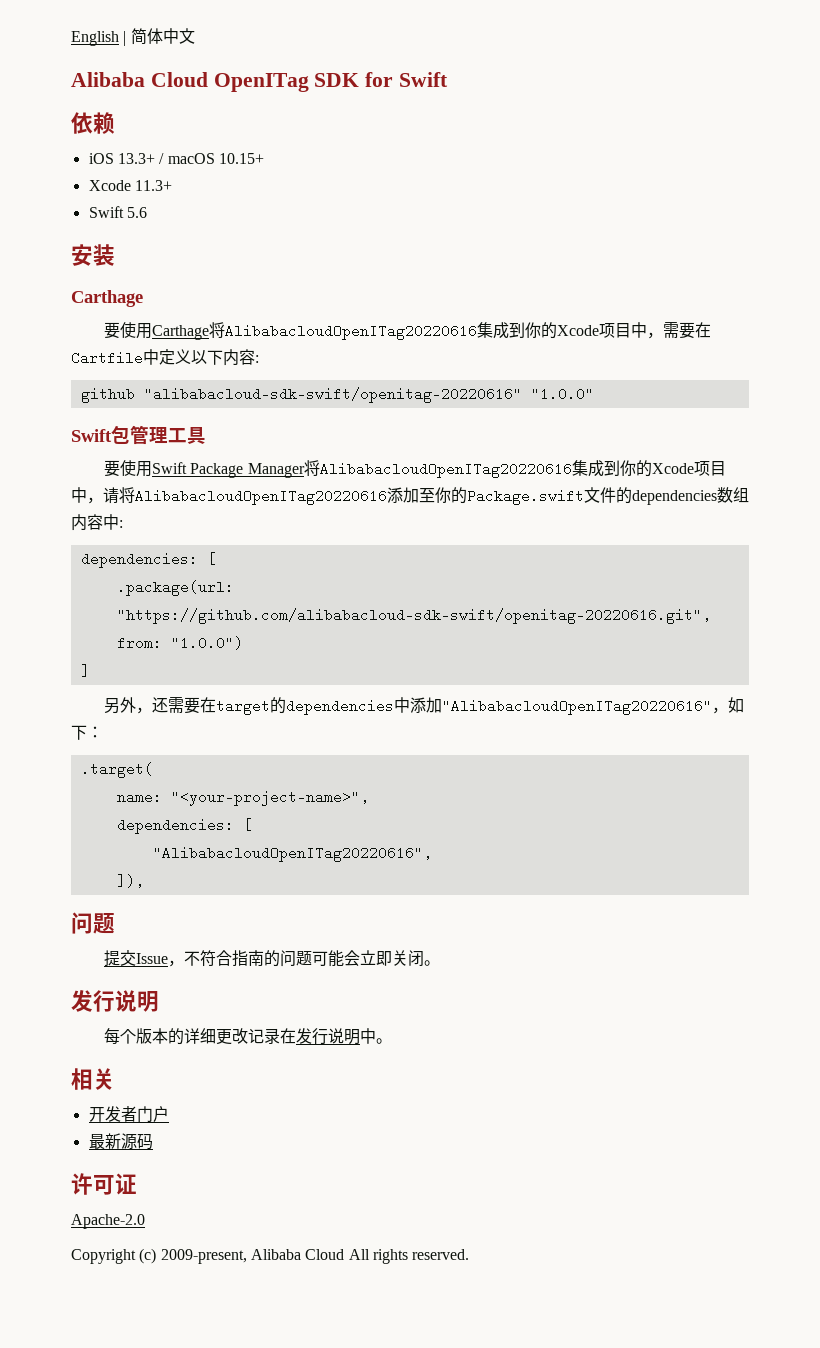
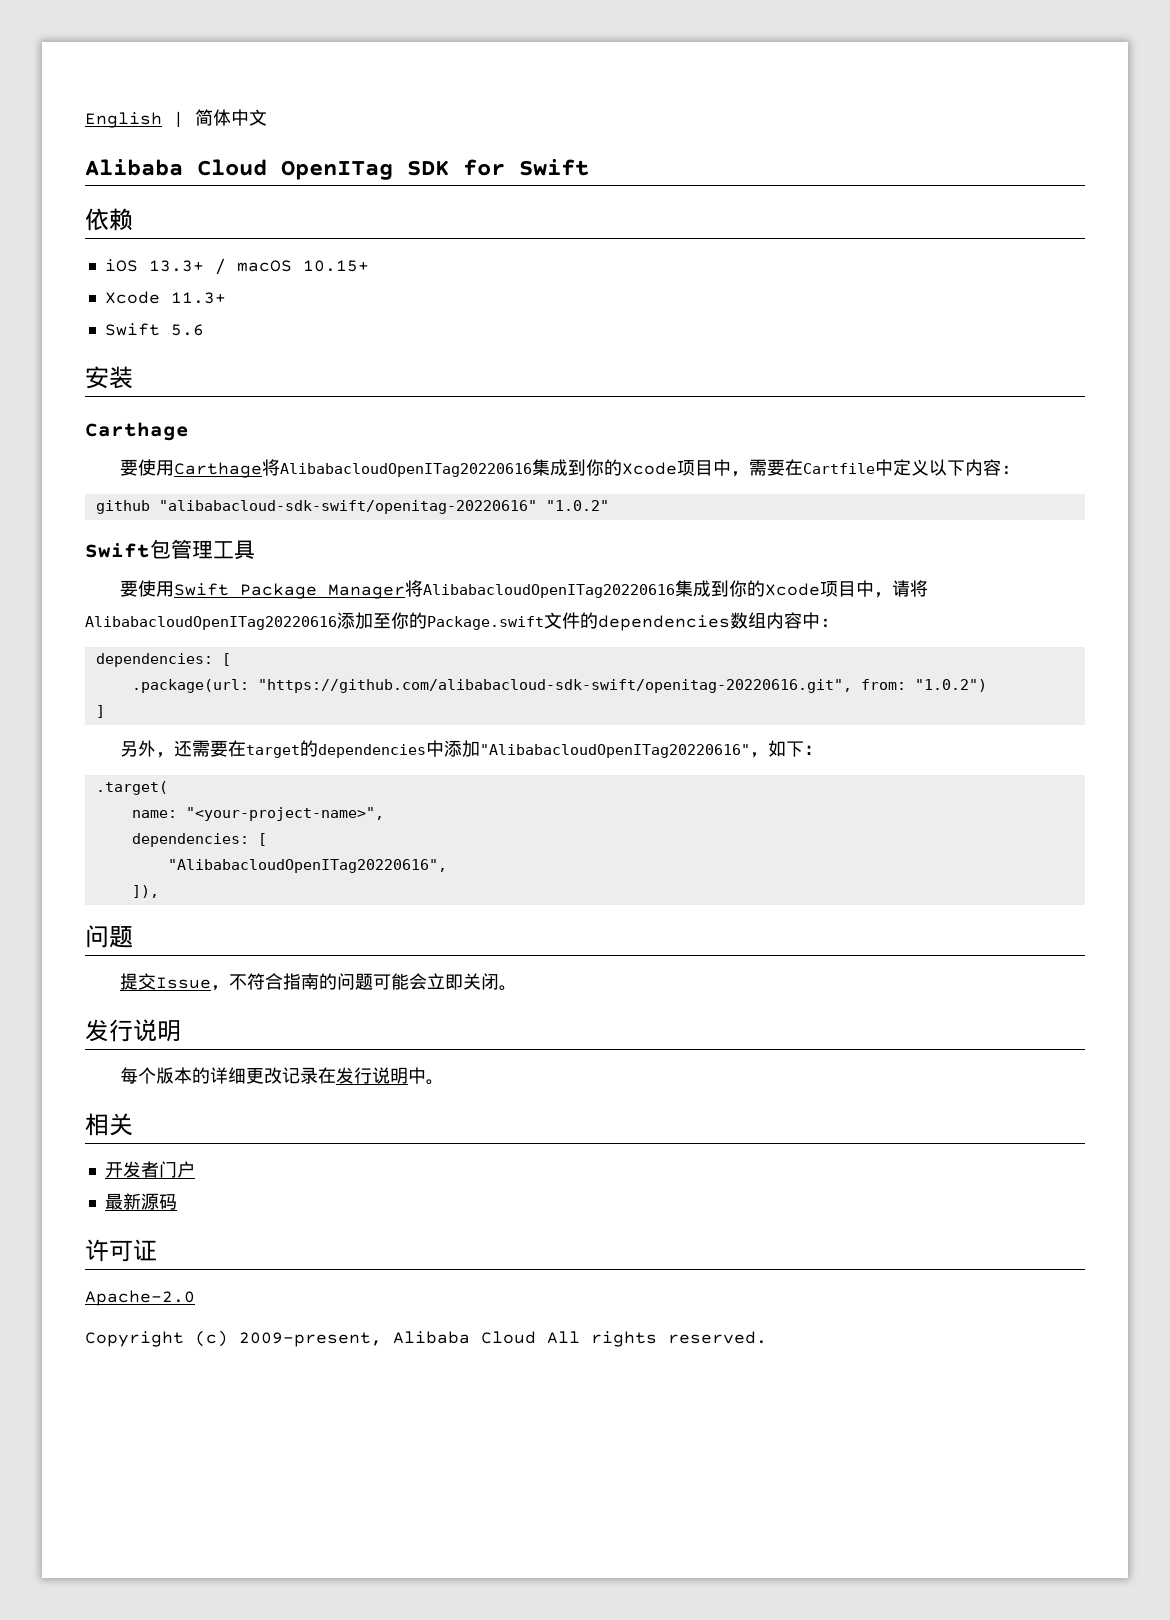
[530,387,594,401] "1.0.0" -> [545,500,609,511] "1.0.2"
[170,636,243,650] "1.0.0") -> [914,679,987,692] "1.0.2")

